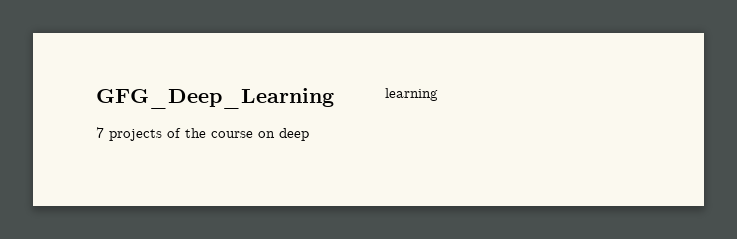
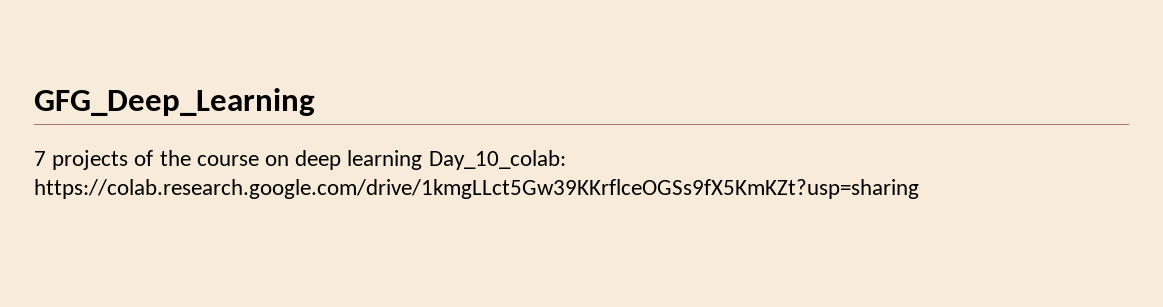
(438, 94) none -> [428,150,566,170] [34,179,919,199] Day_10_colab: https://colab.research.google.com/drive/1kmgLLct5Gw39KKrflceOGSs9fX5KmKZt?usp=sharing

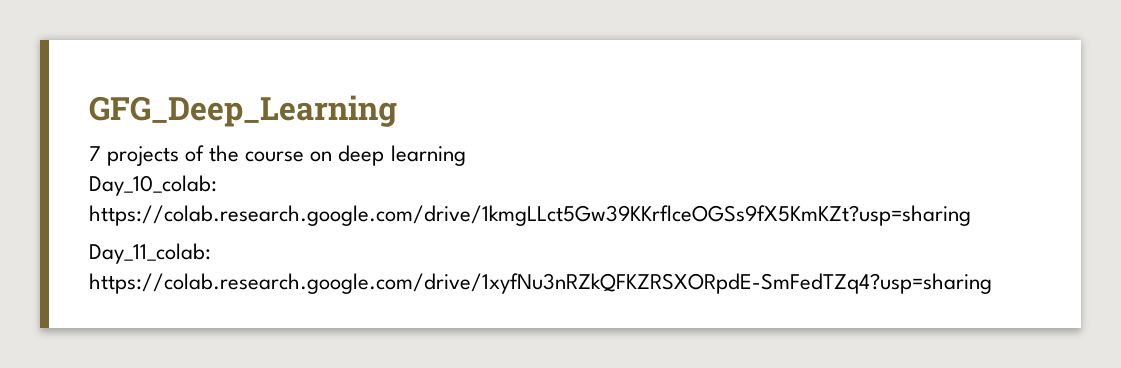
(423, 160) none -> (466, 155) //
(919, 189) none -> [89,243,211,264] [89,273,992,294] // Day_11_colab: https://colab.research.google.com/drive/1xyfNu3nRZkQFKZRSXORpdE-SmFedTZq4?usp=sharing

